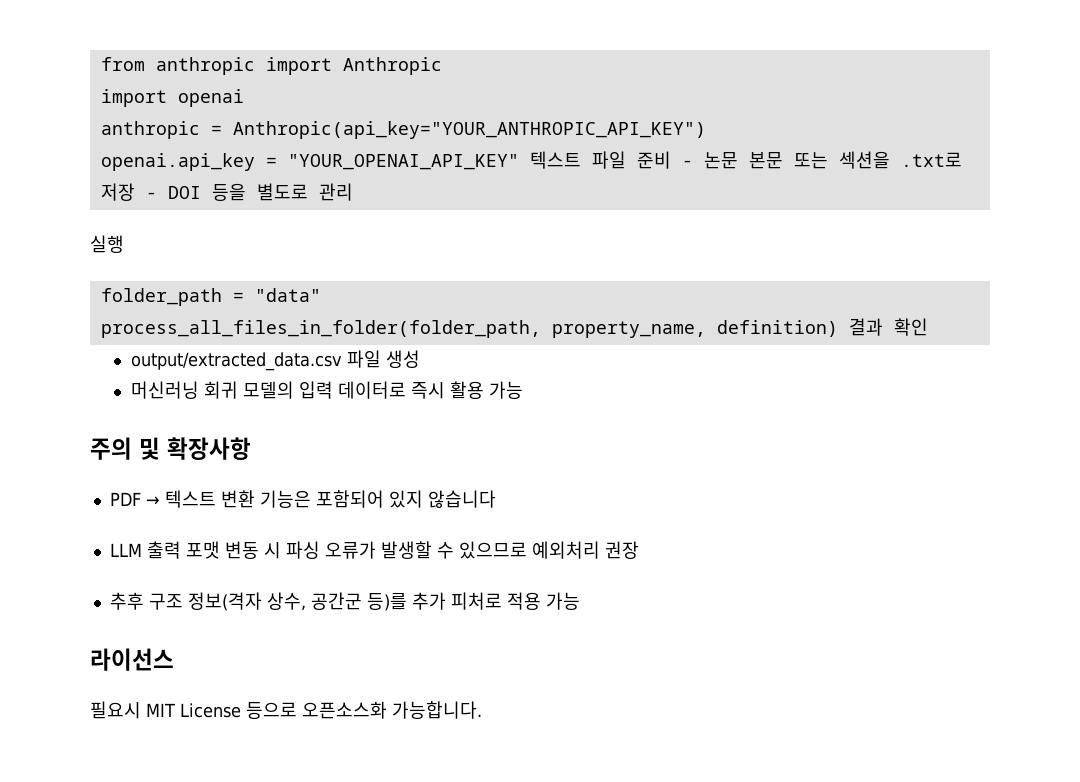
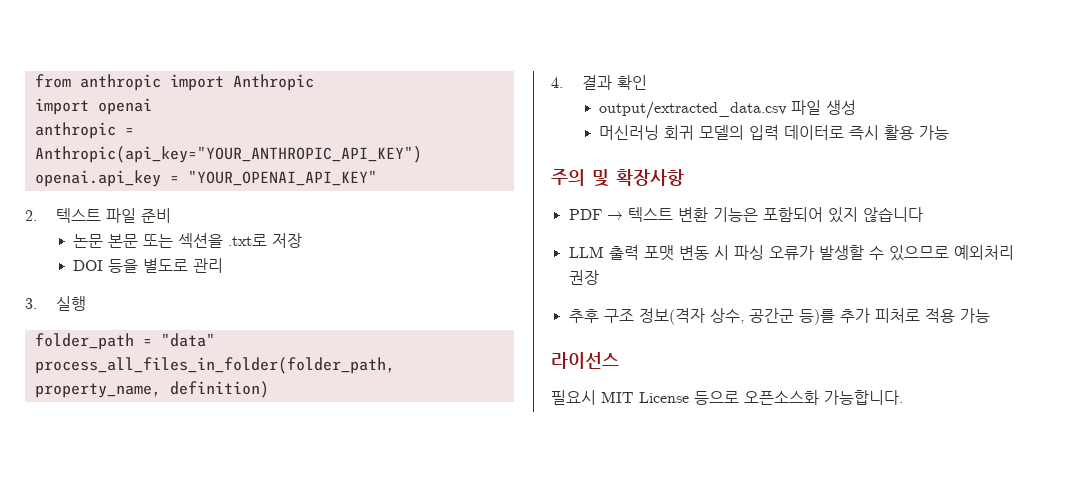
(519, 162) none -> [25,210,37,221] // 2.
[681,160,693,167] ‑ -> (171, 215) //
[145,192,157,199] ‑ -> (303, 240) //
(353, 192) none -> [25,298,37,309] 3.
(838, 328) none -> [551,77,563,88] // 4.

